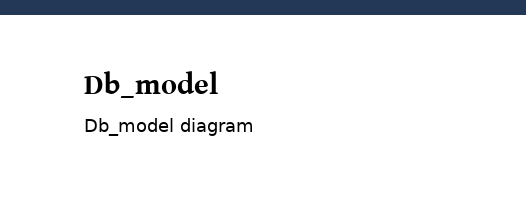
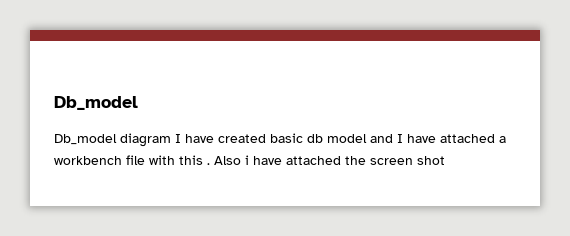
(254, 127) none -> [175,133,506,143] [54,155,445,165] I have created basic db model and I have attached a workbench file with this . Also i have attached the screen shot

